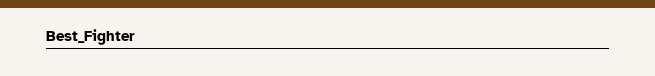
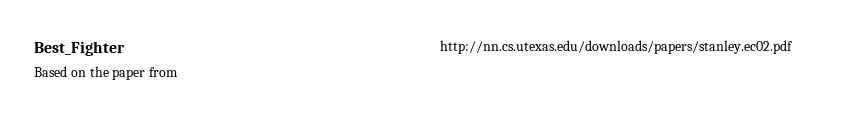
(135, 37) none -> [34,66,179,80] [440,40,793,54] // Based on the paper from http://nn.cs.utexas.edu/downloads/papers/stanley.ec02.pdf

